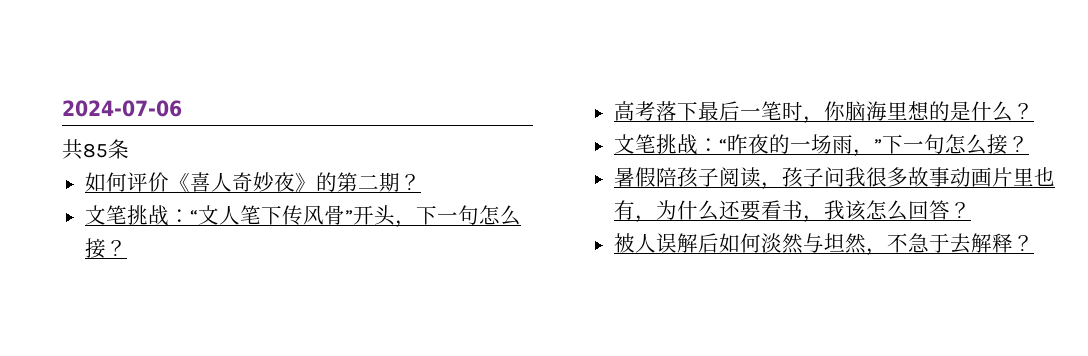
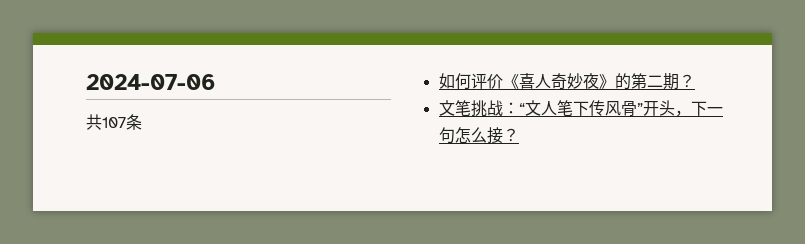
[83,143,108,158] 85 -> [102,117,126,128] 107
[613,101,1034,124] [613,134,1029,157] [613,167,1055,190] [613,200,971,223] [613,233,1034,256] // 高考落下最后一笔时，你脑海里想的是什么？ // 文笔挑战：“昨夜的一场雨，”下一句怎么接？ // 暑假陪孩子阅读，孩子问我很多故事动画片里也有，为什么还要看书，我该怎么回答？ // 被人误解后如何淡然与坦然，不急于去解释？ -> (519, 135) none

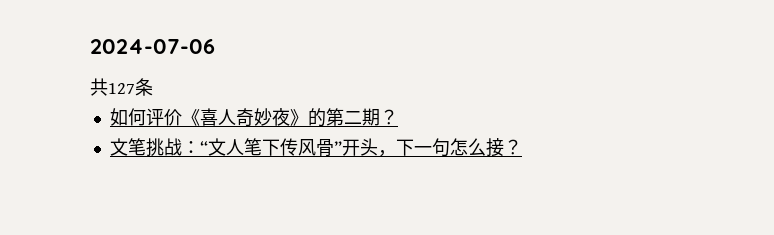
[102,117,126,128] 107 -> [108,83,135,94] 127

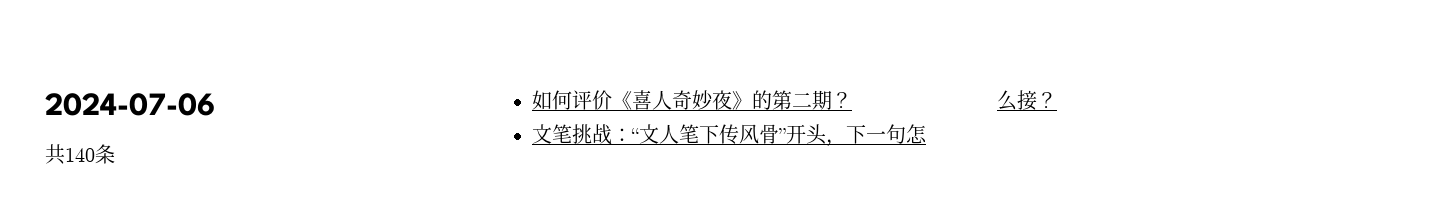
[108,83,135,94] 127 -> [65,148,95,162] 140

